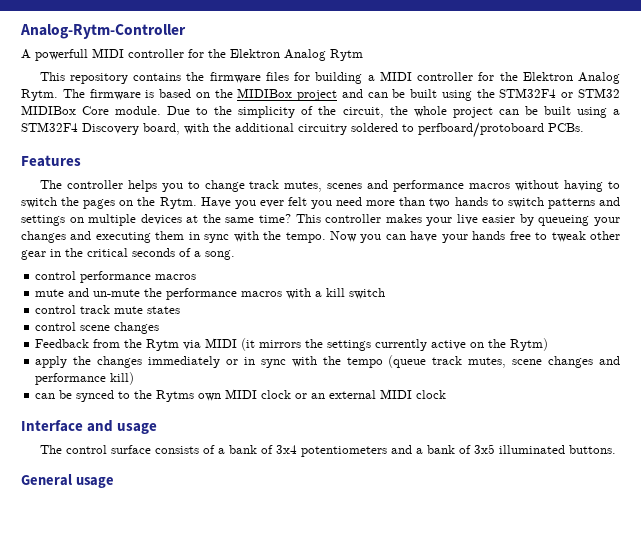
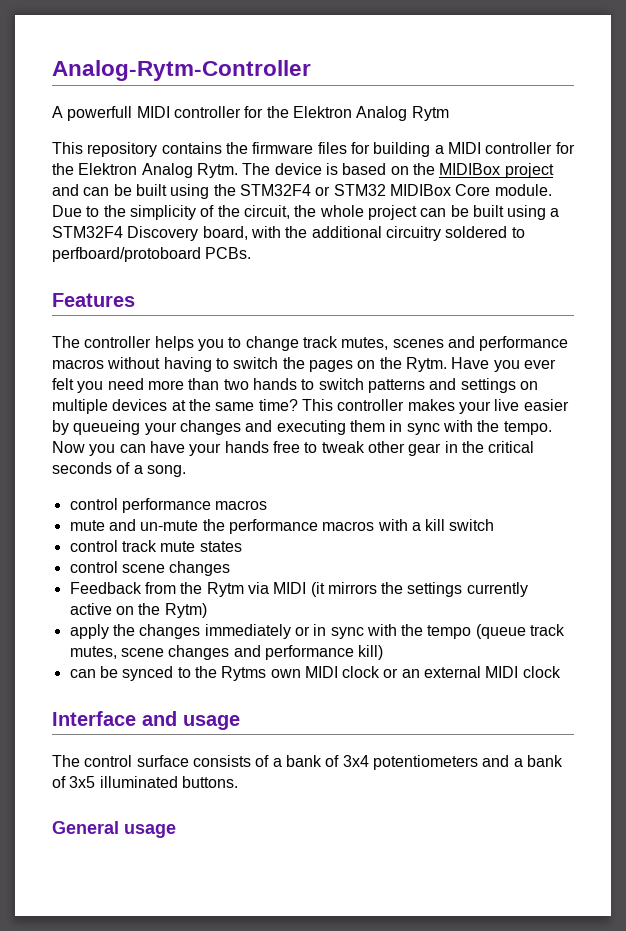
[89,89,141,100] firmware -> [274,163,322,175] device

